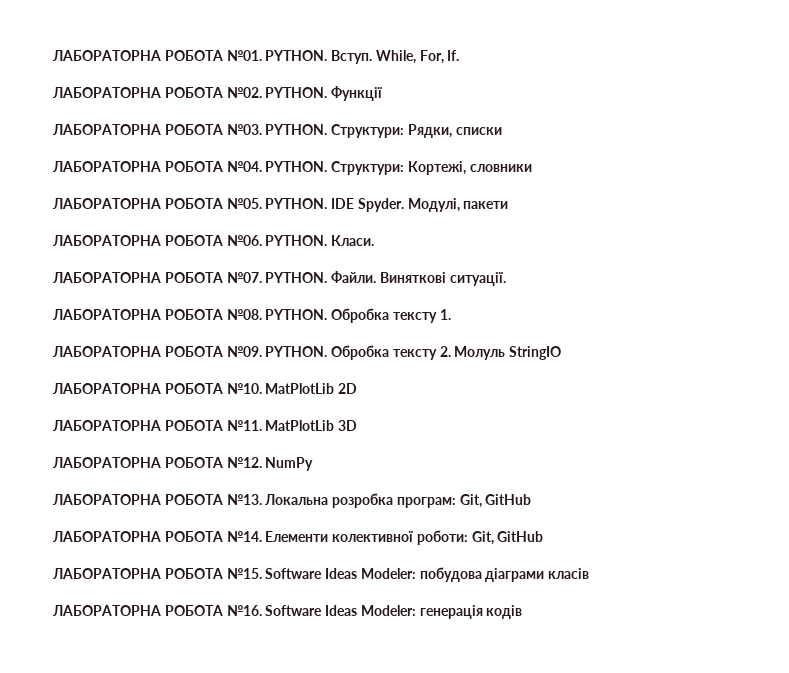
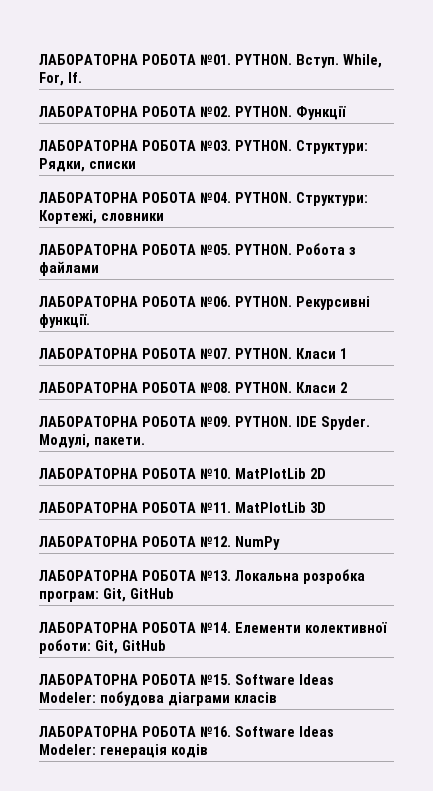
[331,198,509,212] IDE Spyder. Модулі, пакети -> [295,243,356,255] [39,261,99,276] Робота з файлами
[331,235,375,246] Класи. -> [295,296,370,310] [39,314,90,328] Рекурсивні функції.
[331,271,506,286] Файли. Виняткові ситуації. -> [295,348,347,359] Класи 1
[331,308,451,323] Обробка тексту 1. -> [295,382,347,393] Класи 2
[331,345,562,360] Обробка тексту 2. Молуль StringIO -> [295,416,370,430] [39,434,145,448] IDE Spyder. Модулі, пакети.

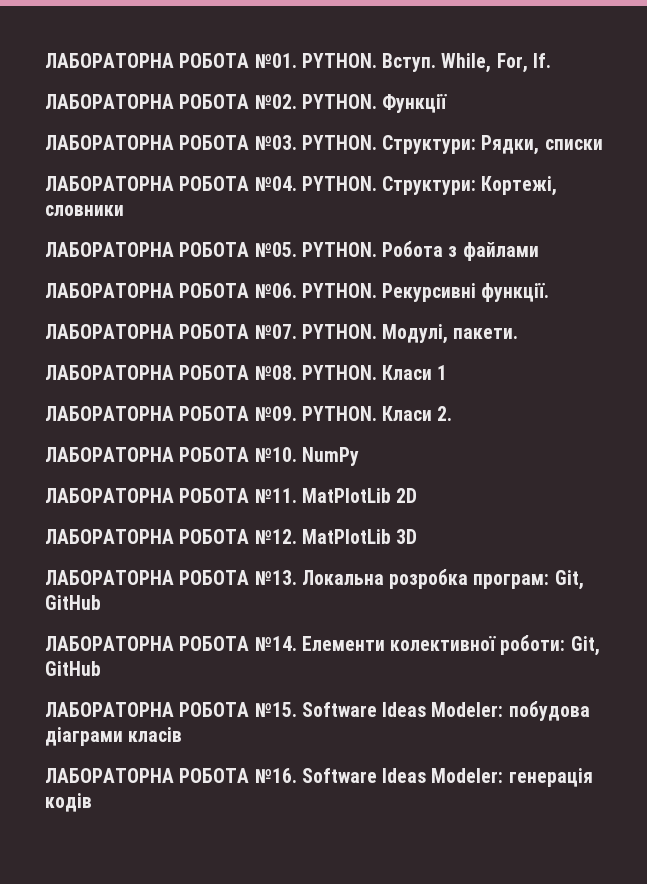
[295,348,347,359] Класи 1 -> [382,324,519,344] Модулі, пакети.
[339,382,347,393] 2 -> [437,365,448,380] 1
[295,416,370,430] [39,434,145,448] IDE Spyder. Модулі, пакети. -> [382,406,453,421] Класи 2.
(231, 473) none -> [301,447,359,466] [45,488,297,503] NumPy // ЛАБОРАТОРНА РОБОТА №11.
[199,502,231,513] №11. -> [254,529,297,544] №12.
[39,536,280,550] // ЛАБОРАТОРНА РОБОТА №12. NumPy -> (418, 536) none

